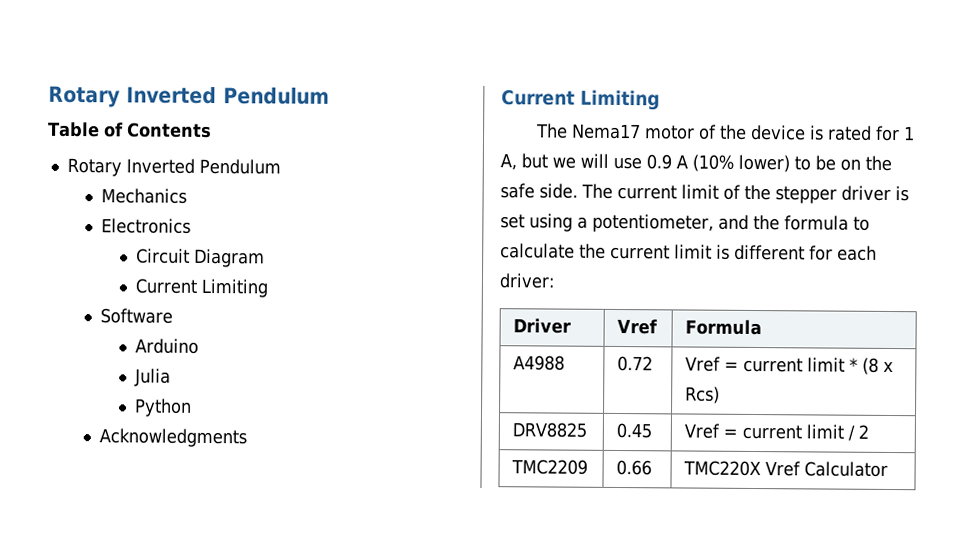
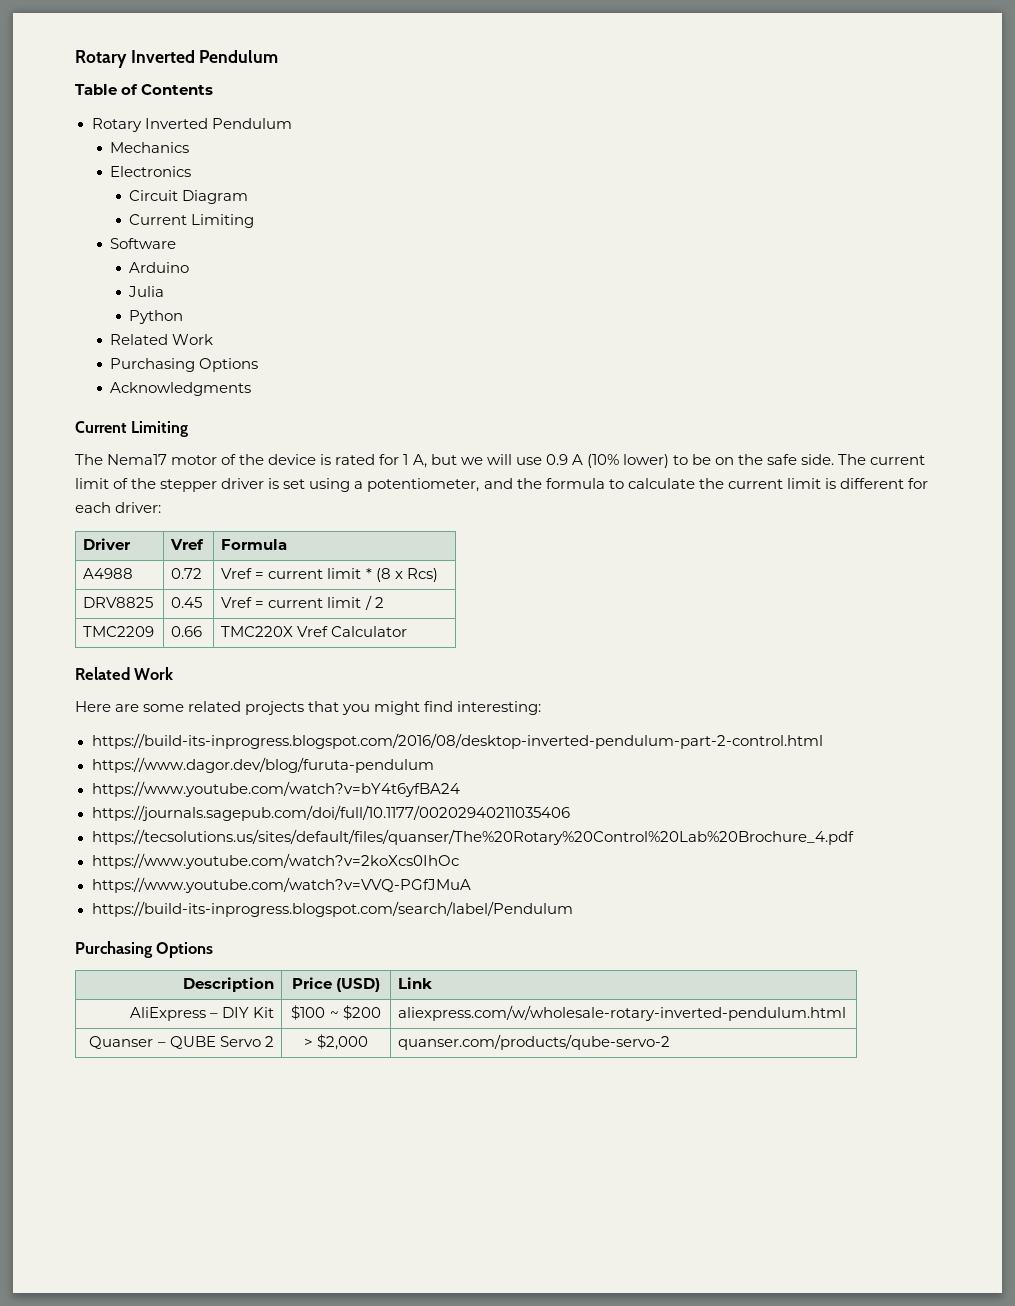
(192, 407) none -> [110,334,214,345] [110,358,259,372] // Related Work // Purchasing Options
(889, 469) none -> [75,667,174,680] [75,701,542,715] [91,733,823,749] [91,757,434,773] [91,781,460,797] [91,805,570,821] [91,829,854,845] [91,853,459,869] [91,877,471,893] [91,901,573,917] [75,941,214,958] [182,977,274,992] [291,977,381,992] [398,977,433,989] [129,1007,274,1021] [291,1005,381,1020] [398,1005,847,1021] [89,1036,274,1049] [303,1034,369,1050] [398,1034,671,1050] // Related Work // Here are some related projects that you might find interesting: // https://build-its-inprogress.blogspot.com/2016/08/desktop-inverted-pendulum-part-2-control.html // https://www.dagor.dev/blog/furuta-pendulum // https://www.youtube.com/watch?v=bY4t6yfBA24 // https://journals.sagepub.com/doi/full/10.1177/00202940211035406 // https://tecsolutions.us/sites/default/files/quanser/The%20Rotary%20Control%20Lab%20Brochure_4.pdf // https://www.youtube.com/watch?v=2koXcs0IhOc // https://www.youtube.com/watch?v=VVQ-PGfJMuA // https://build-its-inprogress.blogspot.com/search/label/Pendulum // Purchasing Options // Description | Price (USD) | Link // AliExpress – DIY Kit | $100 ~ $200 | aliexpress.com/w/wholesale-rotary-inverted-pendulum.html // Quanser – QUBE Servo 2 | > $2,000 | quanser.com/products/qube-servo-2

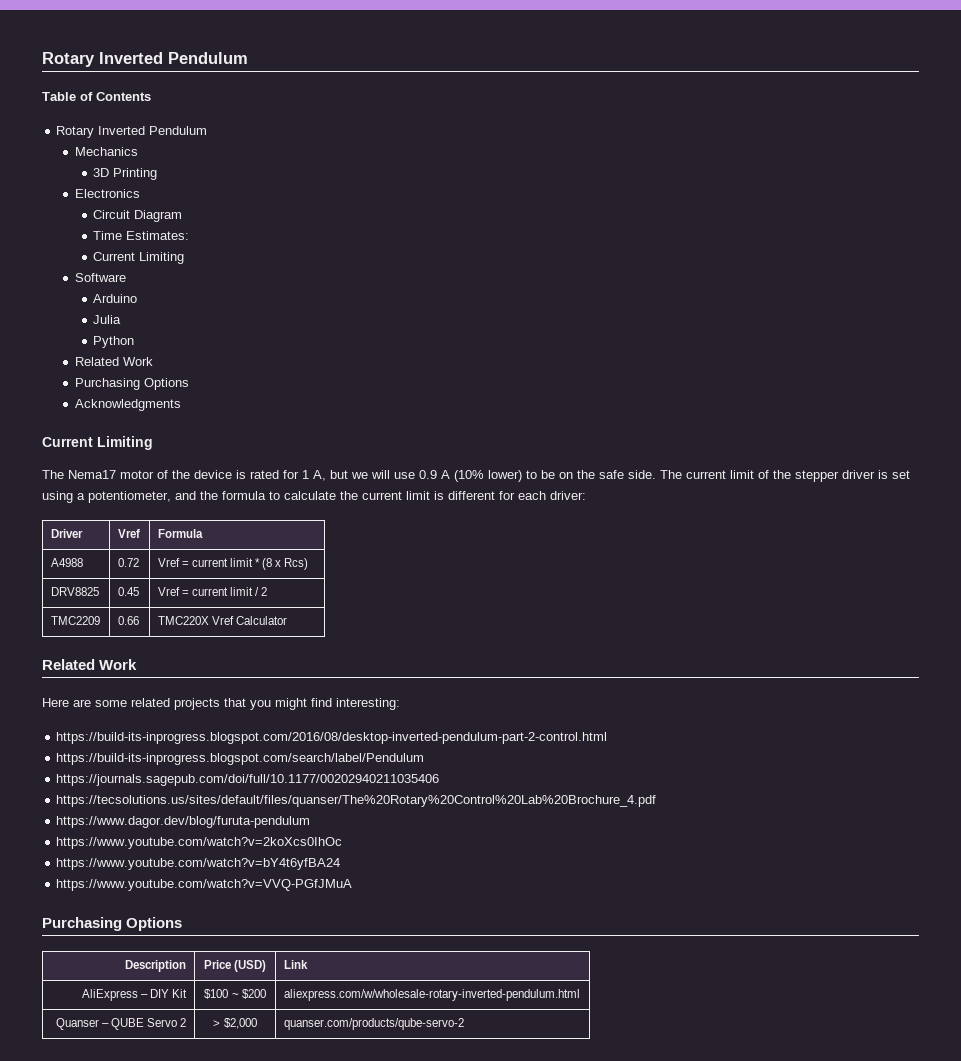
(190, 147) none -> [93,168,158,180] // 3D Printing
(249, 197) none -> [93,231,190,240] // Time Estimates:
[91,757,434,773] [91,781,460,797] https://www.dagor.dev/blog/furuta-pendulum // https://www.youtube.com/watch?v=bY4t6yfBA24 -> [56,753,425,765] https://build-its-inprogress.blogspot.com/search/label/Pendulum
(854, 837) none -> [56,816,311,828] // https://www.dagor.dev/blog/furuta-pendulum
(459, 861) none -> [56,858,341,870] // https://www.youtube.com/watch?v=bY4t6yfBA24
[91,901,573,917] // https://build-its-inprogress.blogspot.com/search/label/Pendulum -> (353, 885) none

